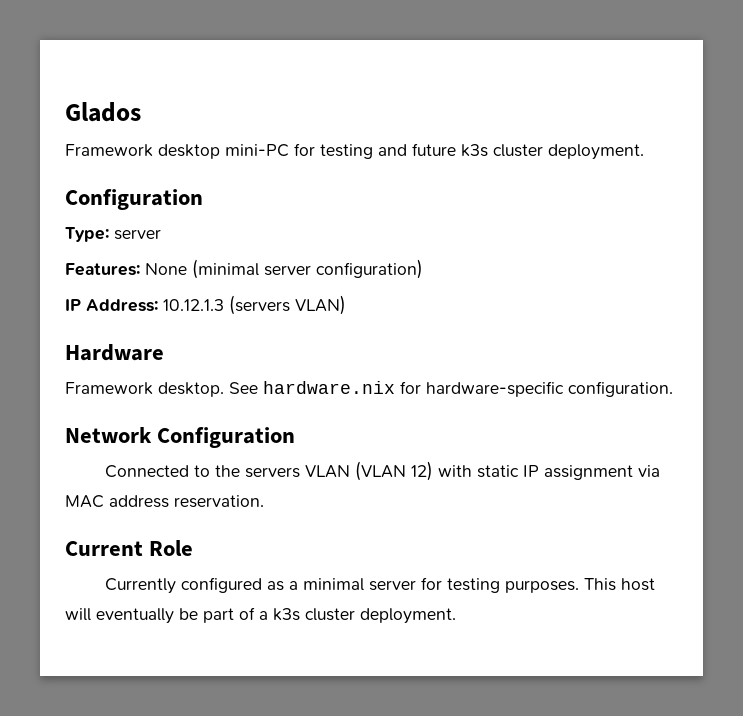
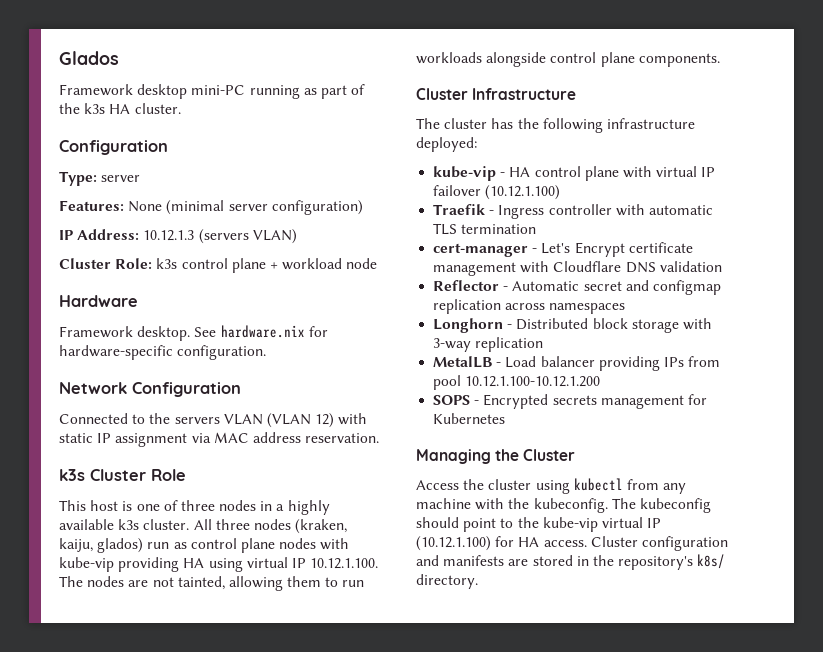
[294,143,644,160] for testing and future k3s cluster deployment. -> [249,84,366,99] [59,103,181,114] running as part of the k3s HA cluster.
(346, 305) none -> [59,258,378,273] // Cluster Role: k3s control plane + workload node
[65,541,143,556] Current -> [59,469,146,481] k3s Cluster
[105,577,656,594] [65,607,456,624] Currently configured as a minimal server for testing purposes. This host will eventually be part of a k3s cluster deployment. -> [59,500,330,515] [59,519,348,534] [59,538,350,553] [59,557,379,572] [59,576,365,591] [416,52,720,67] [416,88,577,100] [416,118,695,133] [416,137,477,152] [433,166,716,181] [433,185,561,200] [433,204,713,219] [433,223,537,235] [433,242,693,257] [433,261,722,276] [433,280,721,295] [433,299,626,314] [433,318,712,333] [433,337,544,352] [433,356,721,371] [433,375,601,390] [433,394,707,409] [433,413,506,424] [416,449,576,464] [416,478,687,494] [416,498,711,513] [416,517,662,532] [416,536,728,551] [416,554,726,570] [416,574,478,589] This host is one of three nodes in a highly available k3s cluster. All three nodes (kraken, kaiju, glados) run as control plane nodes with kube-vip providing HA using virtual IP 10.12.1.100. The nodes are not tainted, allowing them to run workloads alongside control plane components. // Cluster Infrastructure // The cluster has the following infrastructure deployed: // kube-vip - HA control plane with virtual IP failover (10.12.1.100) // Traefik - Ingress controller with automatic TLS termination // cert-manager - Let's Encrypt certificate management with Cloudflare DNS validation // Reflector - Automatic secret and configmap replication across namespaces // Longhorn - Distributed block storage with 3-way replication // MetalLB - Load balancer providing IPs from pool 10.12.1.100-10.12.1.200 // SOPS - Encrypted secrets management for Kubernetes // Managing the Cluster // Access the cluster using kubectl from any machine with the kubeconfig. The kubeconfig should point to the kube-vip virtual IP (10.12.1.100) for HA access. Cluster configuration and manifests are stored in the repository's k8s/ directory.

